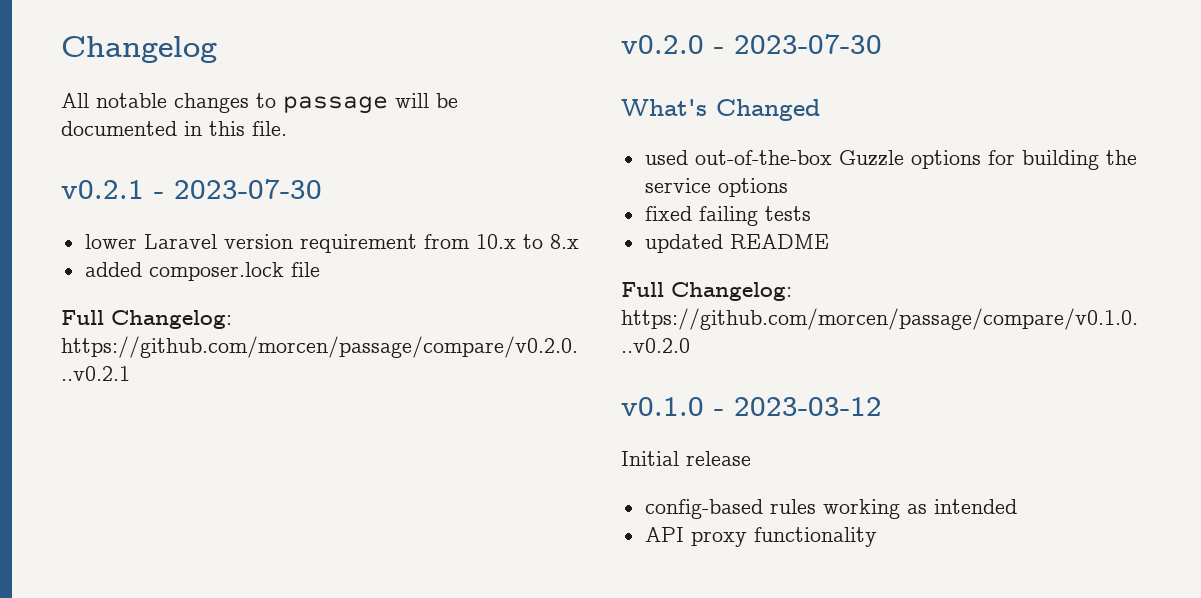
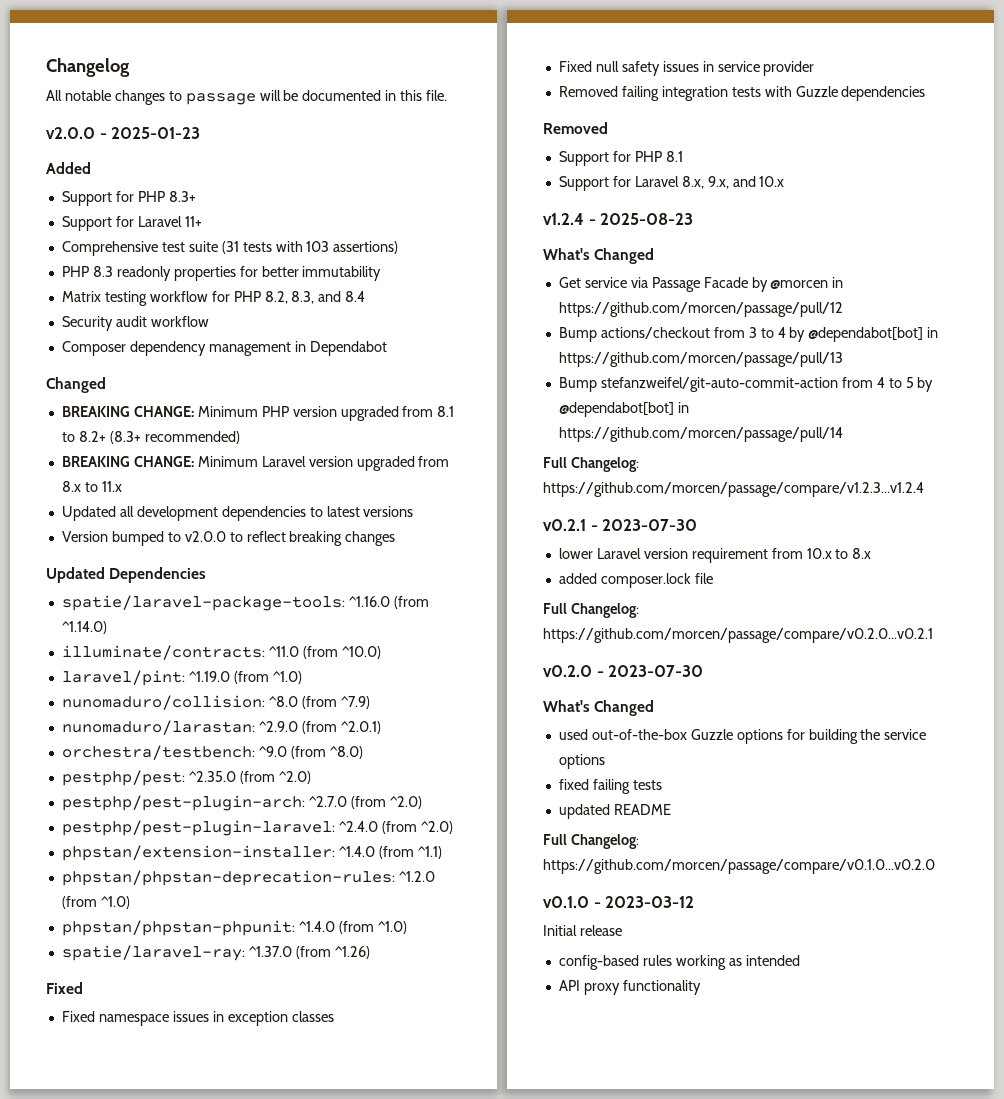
(287, 128) none -> [46,127,201,139] [46,162,91,174] [61,191,196,206] [61,216,202,231] [61,241,399,256] [61,266,382,281] [61,291,366,306] [61,316,209,331] [61,341,387,356] [46,377,106,393] [61,406,455,421] [61,431,240,444] [61,456,450,471] [61,481,122,492] [61,506,414,521] [61,531,396,546] [46,567,207,583] [61,595,429,611] [61,621,107,634] [61,645,381,660] [61,670,302,686] [61,695,370,710] [61,720,381,735] [61,745,363,760] [61,770,311,786] [61,795,422,811] [61,820,453,836] [61,845,442,861] [61,870,435,886] [61,896,130,909] [61,920,407,936] [61,945,370,961] [46,982,83,994] [61,1011,334,1026] [558,61,815,76] [558,86,926,101] [543,122,608,134] [558,151,683,166] [558,176,785,191] [543,213,694,225] [543,248,655,264] [558,277,844,292] [558,302,843,317] [558,327,939,342] [558,352,843,367] [558,377,934,392] [558,402,689,417] [558,427,843,442] [543,457,639,472] [543,482,924,497] // v2.0.0 - 2025-01-23 // Added // Support for PHP 8.3+ // Support for Laravel 11+ // Comprehensive test suite (31 tests with 103 assertions) // PHP 8.3 readonly properties for better immutability // Matrix testing workflow for PHP 8.2, 8.3, and 8.4 // Security audit workflow // Composer dependency management in Dependabot // Changed // BREAKING CHANGE: Minimum PHP version upgraded from 8.1 to 8.2+ (8.3+ recommended) // BREAKING CHANGE: Minimum Laravel version upgraded from 8.x to 11.x // Updated all development dependencies to latest versions // Version bumped to v2.0.0 to reflect breaking changes // Updated Dependencies // spatie/laravel-package-tools: ^1.16.0 (from ^1.14.0) // illuminate/contracts: ^11.0 (from ^10.0) // laravel/pint: ^1.19.0 (from ^1.0) // nunomaduro/collision: ^8.0 (from ^7.9) // nunomaduro/larastan: ^2.9.0 (from ^2.0.1) // orchestra/testbench: ^9.0 (from ^8.0) // pestphp/pest: ^2.35.0 (from ^2.0) // pestphp/pest-plugin-arch: ^2.7.0 (from ^2.0) // pestphp/pest-plugin-laravel: ^2.4.0 (from ^2.0) // phpstan/extension-installer: ^1.4.0 (from ^1.1) // phpstan/phpstan-deprecation-rules: ^1.2.0 (from ^1.0) // phpstan/phpstan-phpunit: ^1.4.0 (from ^1.0) // spatie/laravel-ray: ^1.37.0 (from ^1.26) // Fixed // Fixed namespace issues in exception classes // Fixed null safety issues in service provider // Removed failing integration tests with Guzzle dependencies // Removed // Support for PHP 8.1 // Support for Laravel 8.x, 9.x, and 10.x // v1.2.4 - 2025-08-23 // What's Changed // Get service via Passage Facade by @morcen in https://github.com/morcen/passage/pull/12 // Bump actions/checkout from 3 to 4 by @dependabot[bot] in https://github.com/morcen/passage/pull/13 // Bump stefanzweifel/git-auto-commit-action from 4 to 5 by @dependabot[bot] in https://github.com/morcen/passage/pull/14 // Full Changelog: https://github.com/morcen/passage/compare/v1.2.3...v1.2.4

